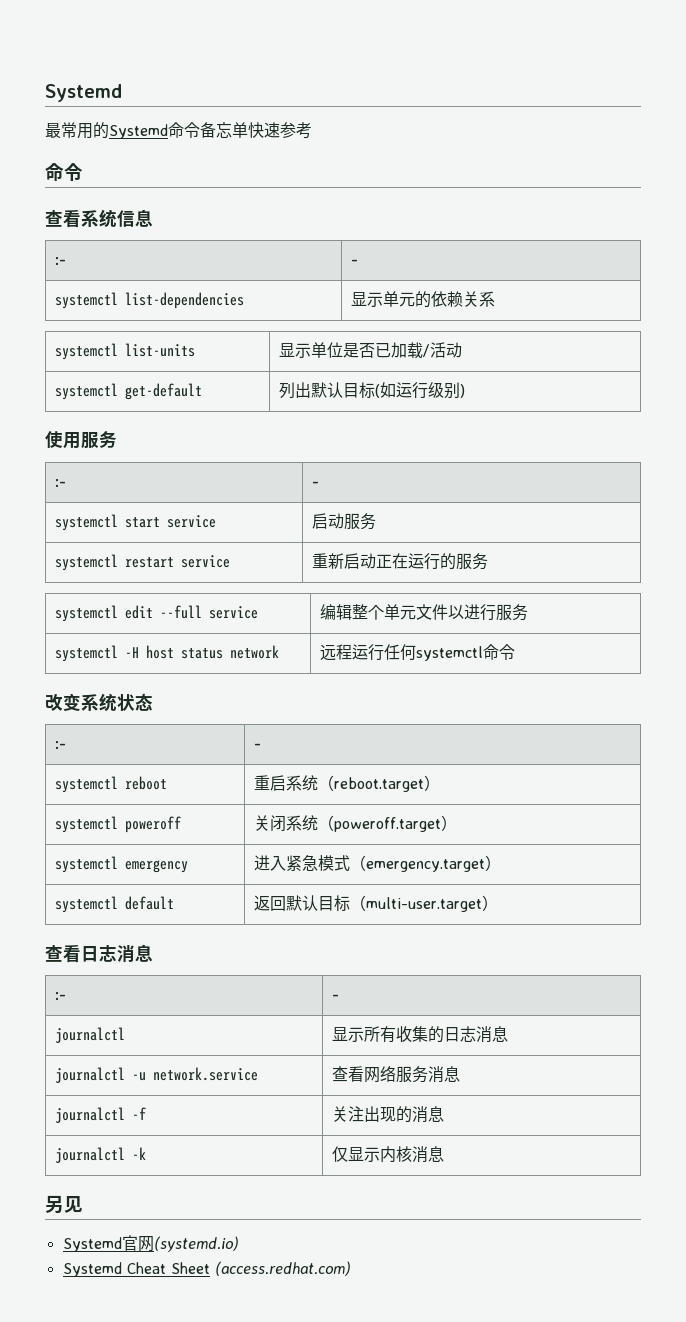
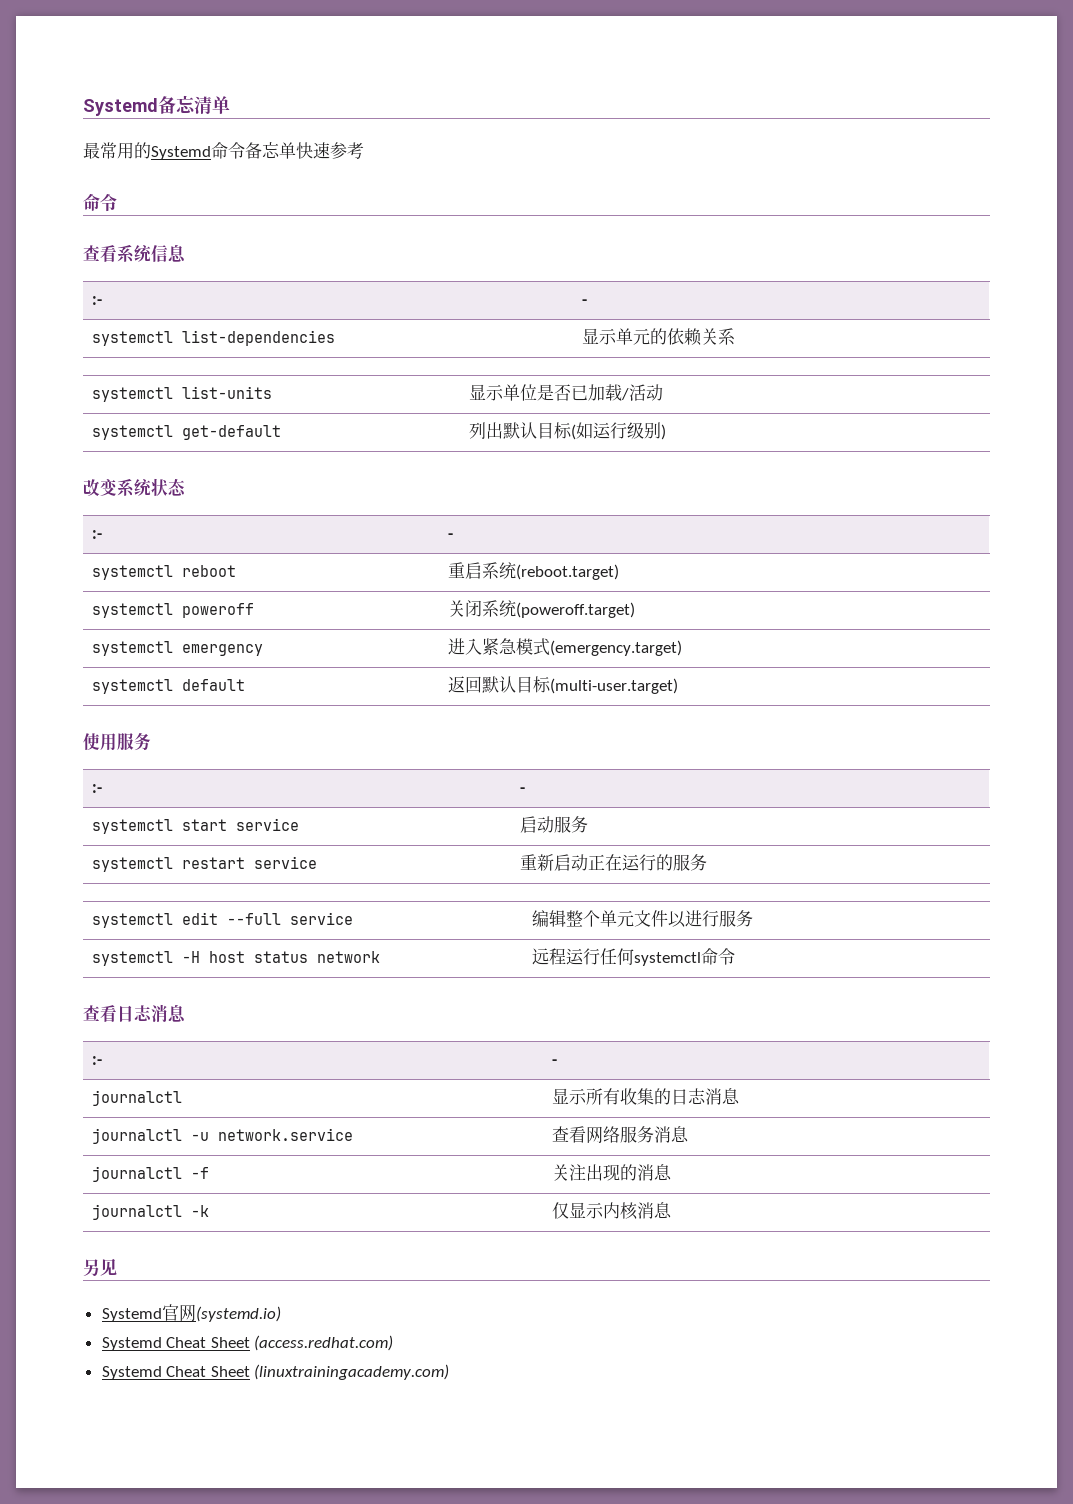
[45,84,122,102] Systemd -> [83,95,230,116] Systemd备忘清单
(466, 391) none -> [83,478,186,497] [91,530,102,539] [447,533,453,539] [91,565,236,580] [447,562,619,580] [91,603,254,618] [447,600,635,618] [91,641,263,656] [447,638,682,656] [91,679,245,694] [447,676,678,694] // 改变系统状态 // :- | - // systemctl reboot | 重启系统(reboot.target) // systemctl poweroff | 关闭系统(poweroff.target) // systemctl emergency | 进入紧急模式(emergency.target) // systemctl default | 返回默认目标(multi-user.target)
[45,693,153,712] [55,741,67,749] [254,743,262,749] [55,776,168,793] [254,775,441,792] [55,816,182,833] [254,815,458,832] [55,856,189,873] [254,854,502,872] [55,896,175,913] [254,895,499,912] // 改变系统状态 // :- | - // systemctl reboot | 重启系统（reboot.target） // systemctl poweroff | 关闭系统（poweroff.target） // systemctl emergency | 进入紧急模式（emergency.target） // systemctl default | 返回默认目标（multi-user.target） -> (735, 956) none
(351, 1268) none -> [101,1364,450,1380] // Systemd Cheat Sheet (linuxtrainingacademy.com)

